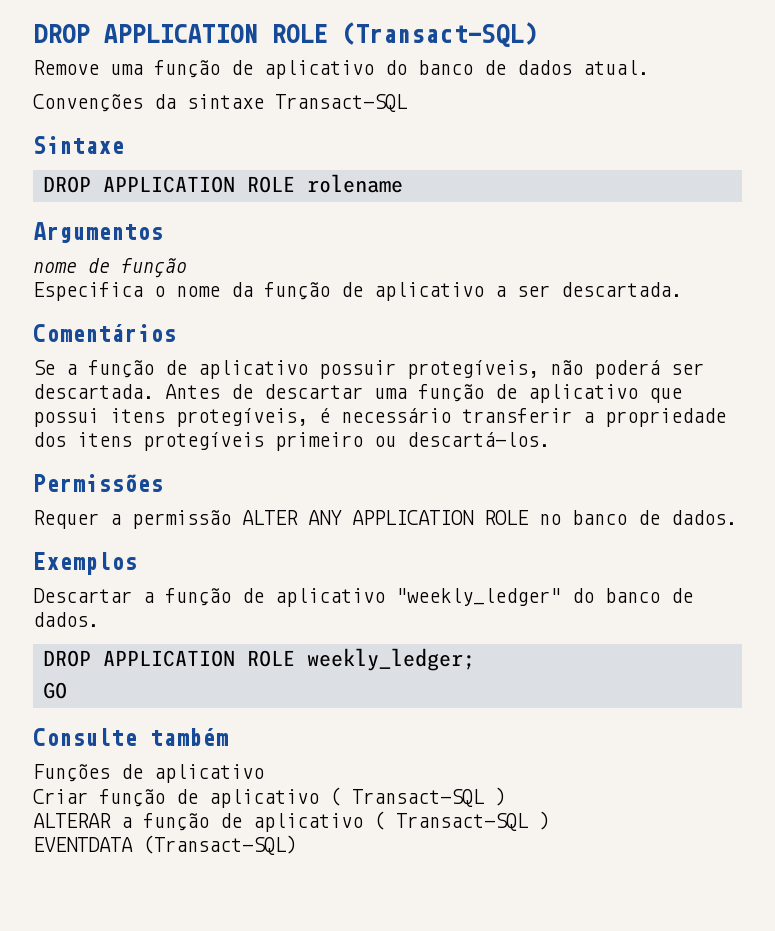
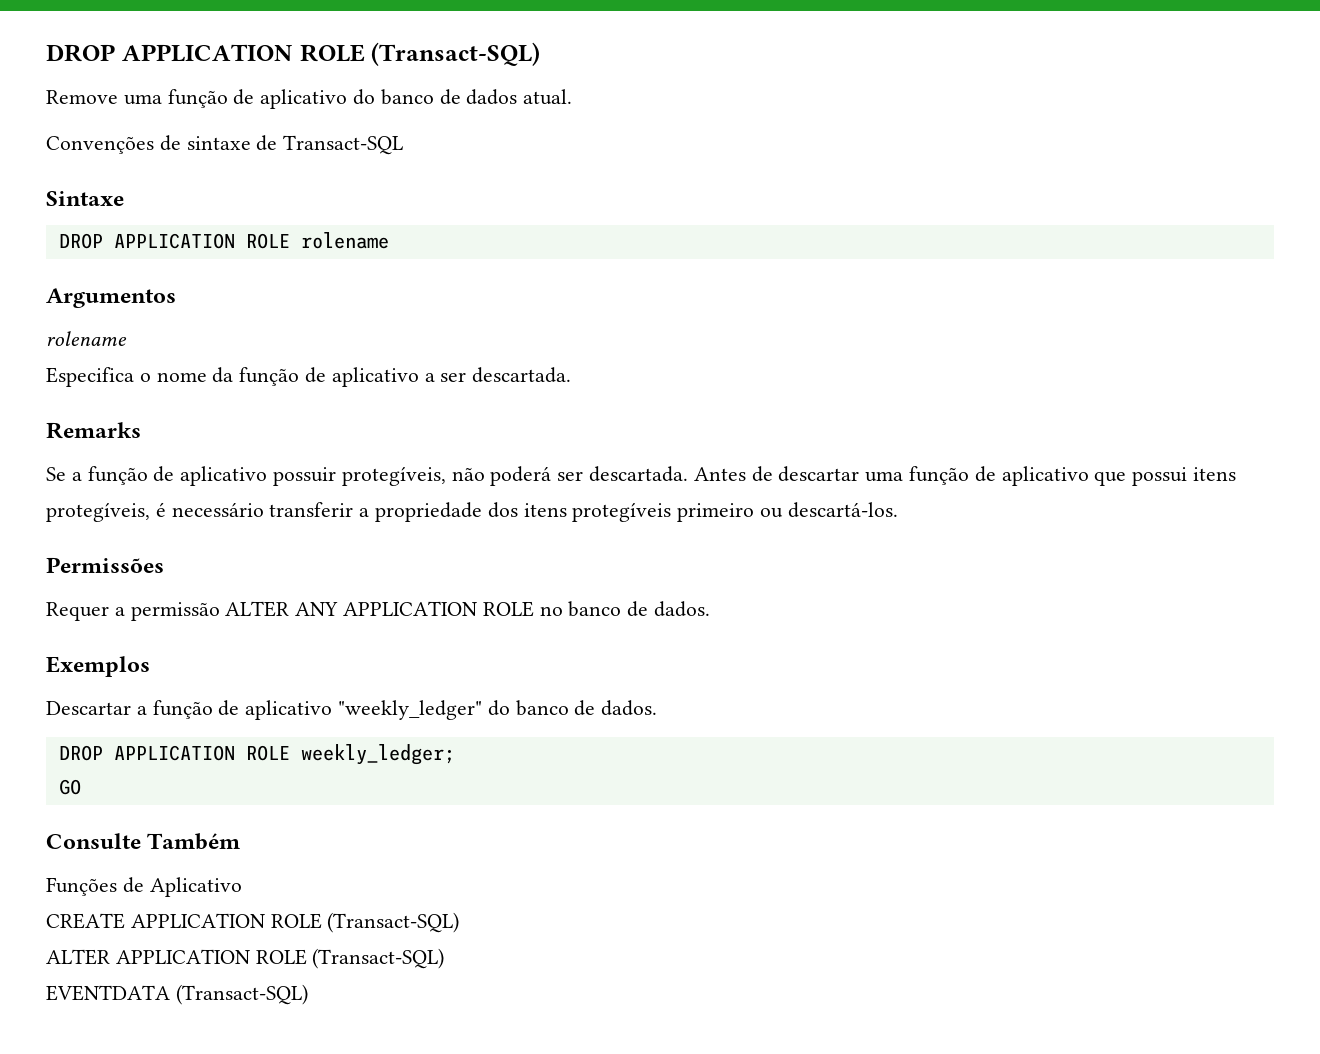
[154,94,264,109] da sintaxe -> [159,135,278,151] de sintaxe de
[33,258,187,278] nome de função -> [46,331,127,346] rolename
[33,324,176,342] Comentários -> [46,422,141,439] Remarks
[150,728,228,746] também -> [147,833,241,850] Também
[154,764,264,783] [33,787,506,808] [33,811,550,832] aplicativo // Criar função de aplicativo ( Transact-SQL ) // ALTERAR a função de aplicativo ( Transact-SQL ) -> [149,877,242,897] [46,912,460,933] [46,948,445,969] Aplicativo // CREATE APPLICATION ROLE (Transact-SQL) // ALTER APPLICATION ROLE (Transact-SQL)

